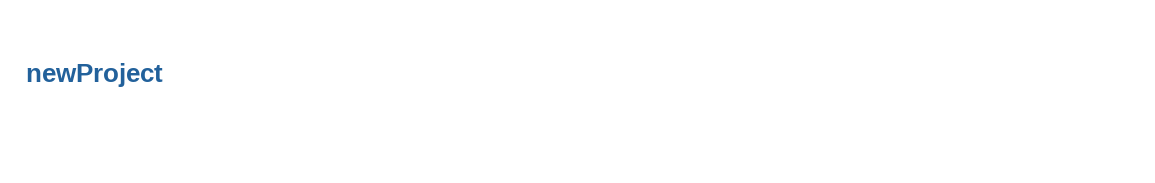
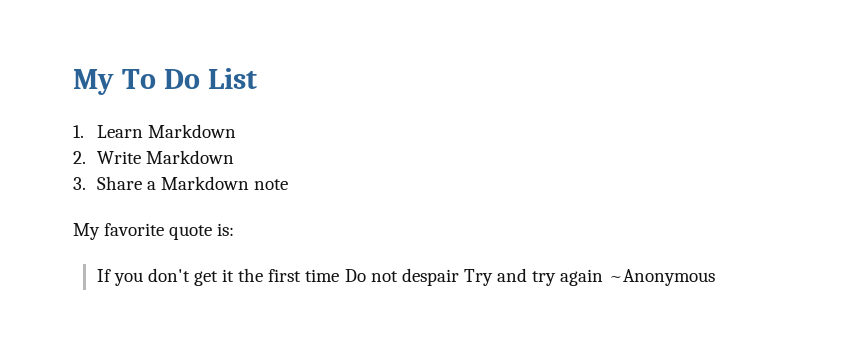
[26,63,163,87] newProject -> [73,68,257,95] [73,124,236,138] [73,150,234,164] [73,176,288,190] [73,223,235,240] [96,268,715,286] My To Do List // 1. Learn Markdown // 2. Write Markdown // 3. Share a Markdown note // My favorite quote is: // If you don't get it the first time Do not despair Try and try again ~Anonymous

